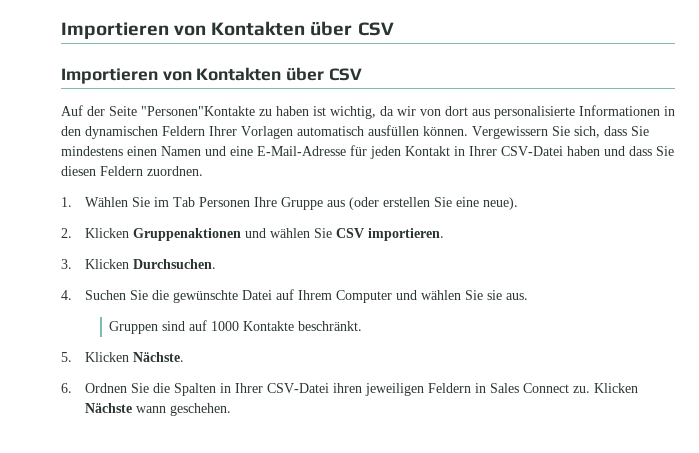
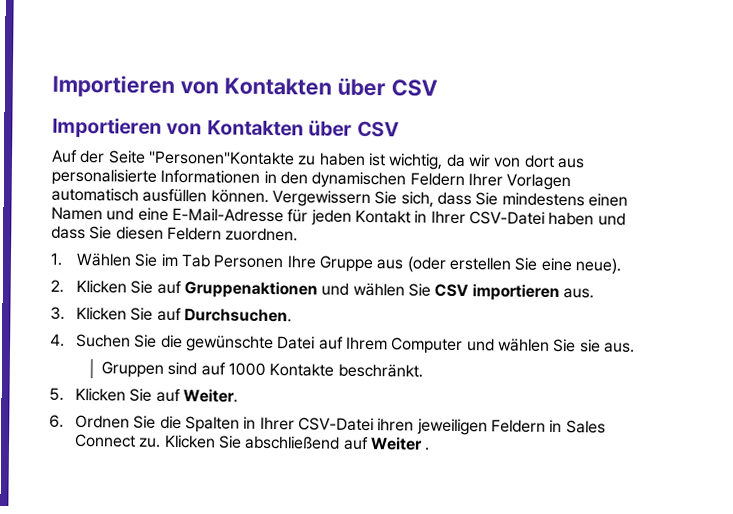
(130, 233) none -> [130,280,182,295] Sie auf
[368,228,445,241] importieren. -> [471,284,594,302] importieren aus.
(130, 264) none -> [130,307,182,322] Sie auf
[133,352,185,362] Nächste. -> [129,388,238,403] Sie auf Weiter.
[85,403,232,416] Nächste wann geschehen. -> [217,435,431,451] Sie abschließend auf Weiter .

